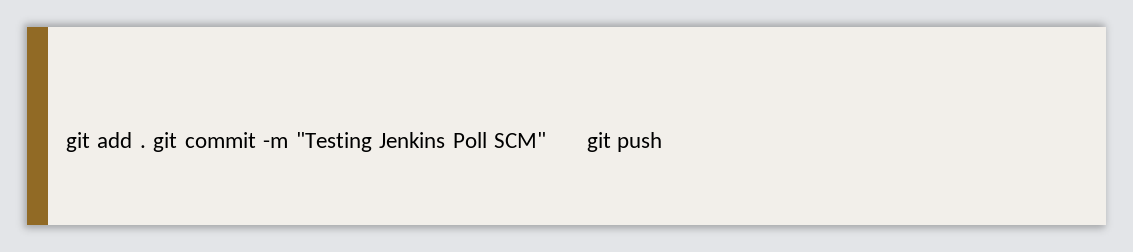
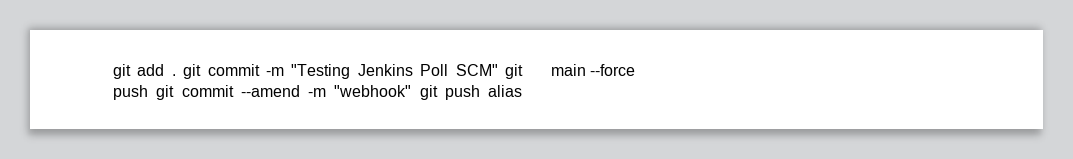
(663, 142) none -> [156,85,522,100] [551,64,636,76] git commit --amend -m "webhook" git push alias main --force

